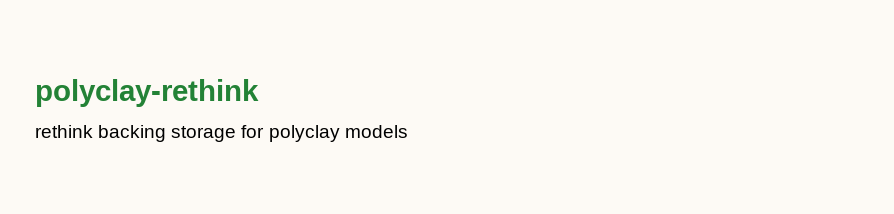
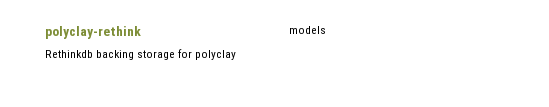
[35,125,93,138] rethink -> [45,50,93,58] Rethinkdb

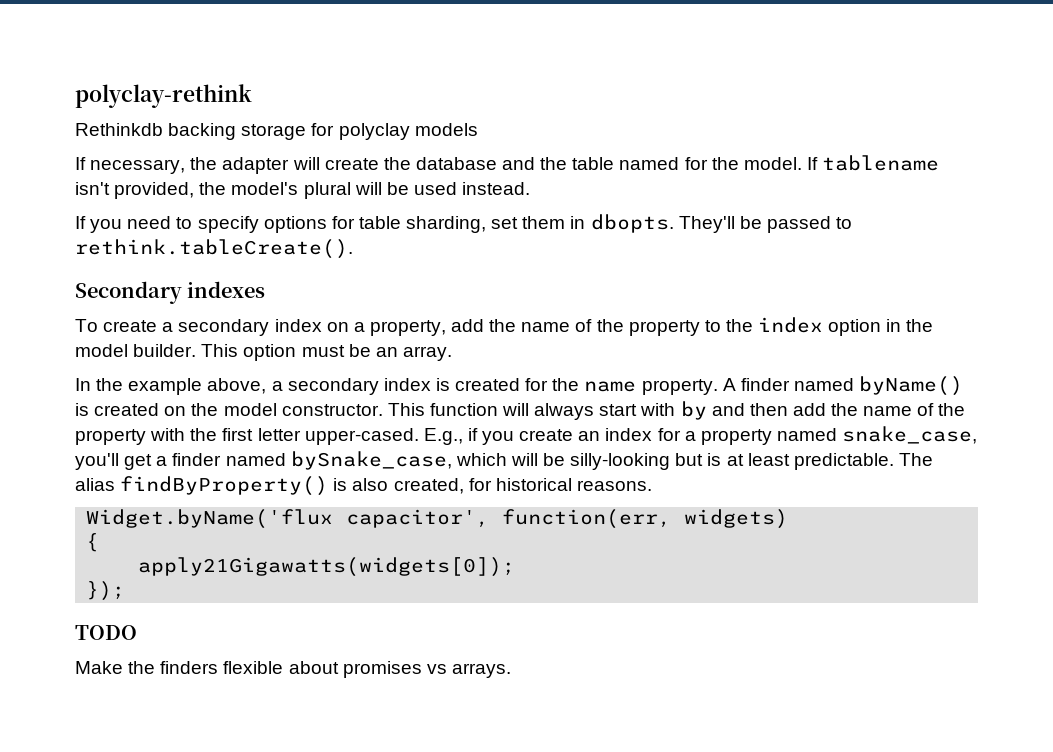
(326, 30) none -> [75,155,940,174] [75,182,531,199] [75,214,853,233] [75,239,353,259] [75,281,266,304] [75,317,934,336] [75,344,452,361] [75,376,964,396] [75,401,966,420] [75,426,978,445] [75,451,933,470] [75,476,652,496] [86,509,789,529] [86,533,100,552] [138,557,516,577] [86,581,126,601] [75,625,137,640] [75,661,511,678] // If necessary, the adapter will create the database and the table named for the model. If tablename isn't provided, the model's plural will be used instead. // If you need to specify options for table sharding, set them in dbopts. They'll be passed to rethink.tableCreate(). // Secondary indexes // To create a secondary index on a property, add the name of the property to the index option in the model builder. This option must be an array. // In the example above, a secondary index is created for the name property. A finder named byName() is created on the model constructor. This function will always start with by and then add the name of the property with the first letter upper-cased. E.g., if you create an index for a property named snake_case, you'll get a finder named bySnake_case, which will be silly-looking but is at least predictable. The alias findByProperty() is also created, for historical reasons. // Widget.byName('flux capacitor', function(err, widgets) // { // apply21Gigawatts(widgets[0]); // }); // TODO // Make the finders flexible about promises vs arrays.

